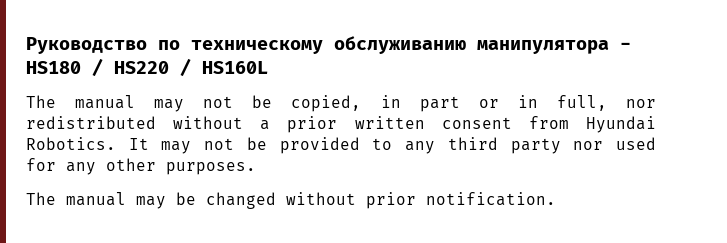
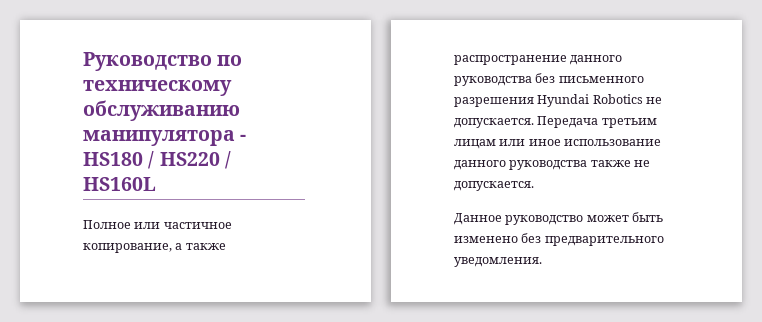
[26,95,657,112] [26,116,656,133] [26,137,657,154] [26,158,256,175] [26,192,556,209] The manual may not be copied, in part or in full, nor redistributed without a prior written consent from Hyundai Robotics. It may not be provided to any third party nor used for any other purposes. // The manual may be changed without prior notification. -> [83,220,232,229] [83,243,226,253] [454,55,623,65] [454,73,644,86] [454,94,663,107] [454,116,657,128] [454,139,662,149] [454,160,651,170] [454,181,534,191] [454,212,664,225] [454,233,664,246] [454,257,542,267] Полное или частичное копирование, а также распространение данного руководства без письменного разрешения Hyundai Robotics не допускается. Передача третьим лицам или иное использование данного руководства также не допускается. // Данное руководство может быть изменено без предварительного уведомления.

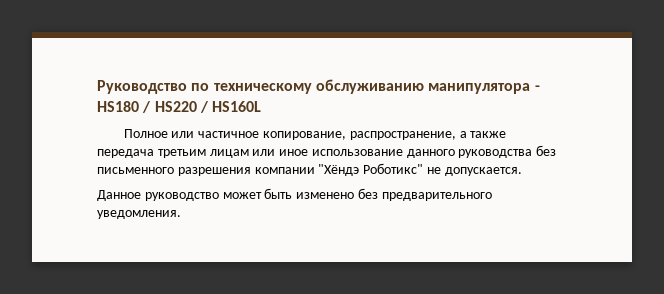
(172, 248) none -> [349,131,456,140] распространение,
[454,55,623,65] [454,73,644,86] [454,94,663,107] [454,116,599,128] распространение данного руководства без письменного разрешения Hyundai Robotics не допускается. Передача -> [97,149,154,158] передача
[590,160,631,167] также -> [536,145,557,156] [97,163,424,176] без письменного разрешения компании "Хёндэ Роботикс"

